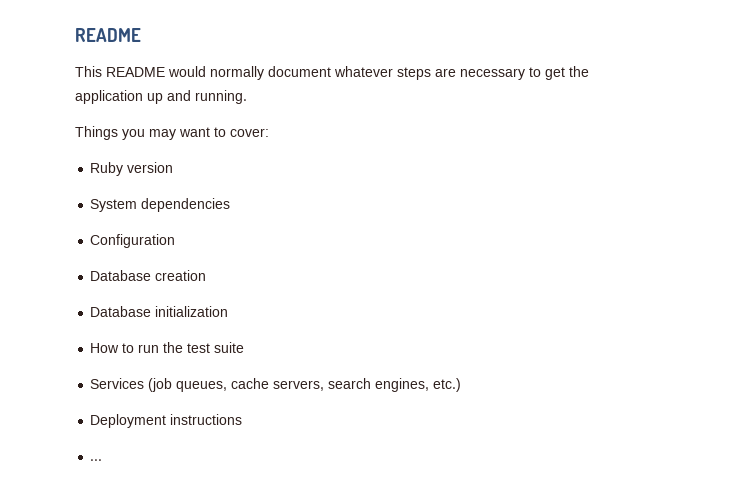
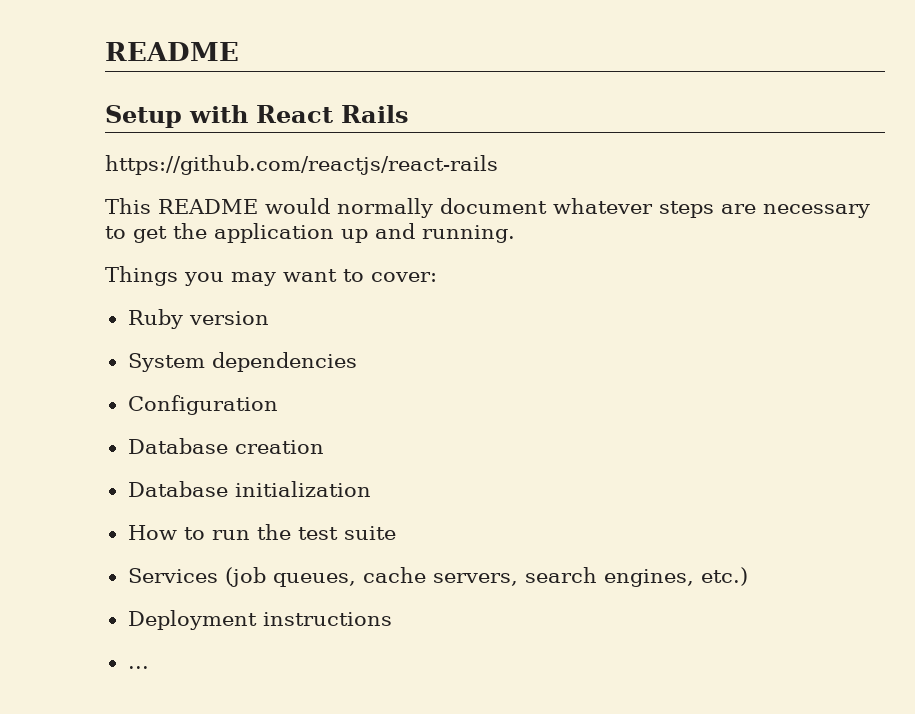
[75,28,141,42] README -> [105,42,239,61] [105,105,409,128] [105,155,498,175] README // Setup with React Rails // https://github.com/reactjs/react-rails

